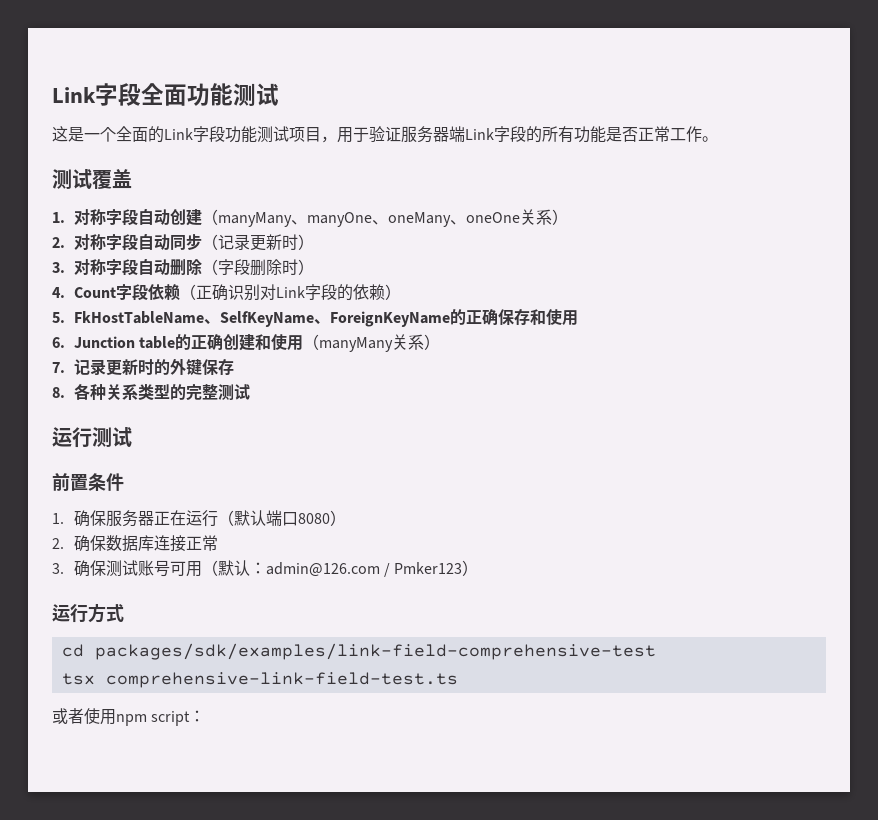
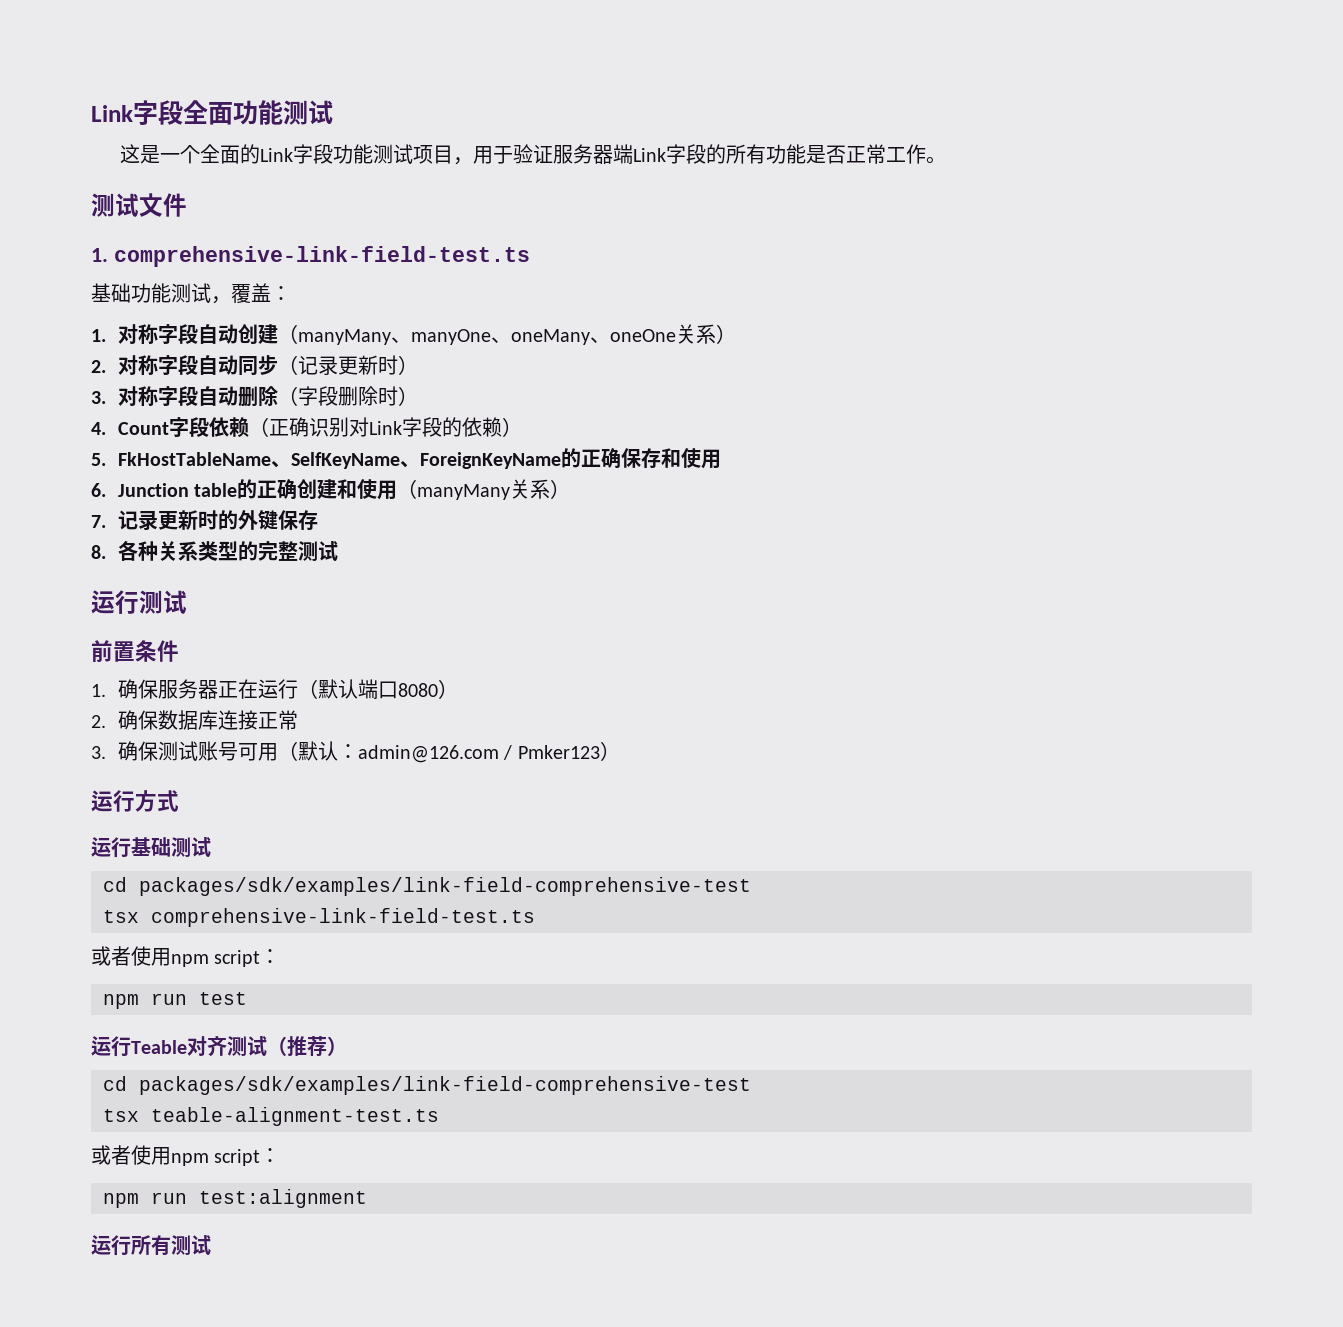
(92, 179) none -> [139,193,187,217] [91,246,530,267] [91,283,231,304] 文件 // 1. comprehensive-link-field-test.ts // 基础功能测试，
(132, 179) none -> [271,286,291,301] ：
(124, 613) none -> [91,837,211,858] // 运行基础测试
(206, 716) none -> [103,992,247,1009] [91,1036,347,1057] [103,1076,751,1095] [103,1107,439,1126] [91,1145,281,1166] [103,1189,367,1208] [91,1235,211,1256] // npm run test // 运行Teable对齐测试（推荐） // cd packages/sdk/examples/link-field-comprehensive-test // tsx teable-alignment-test.ts // 或者使用npm script： // npm run test:alignment // 运行所有测试

